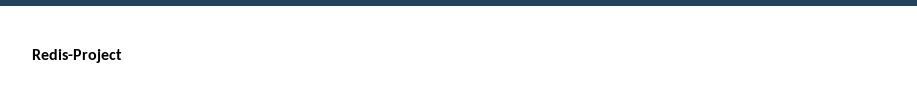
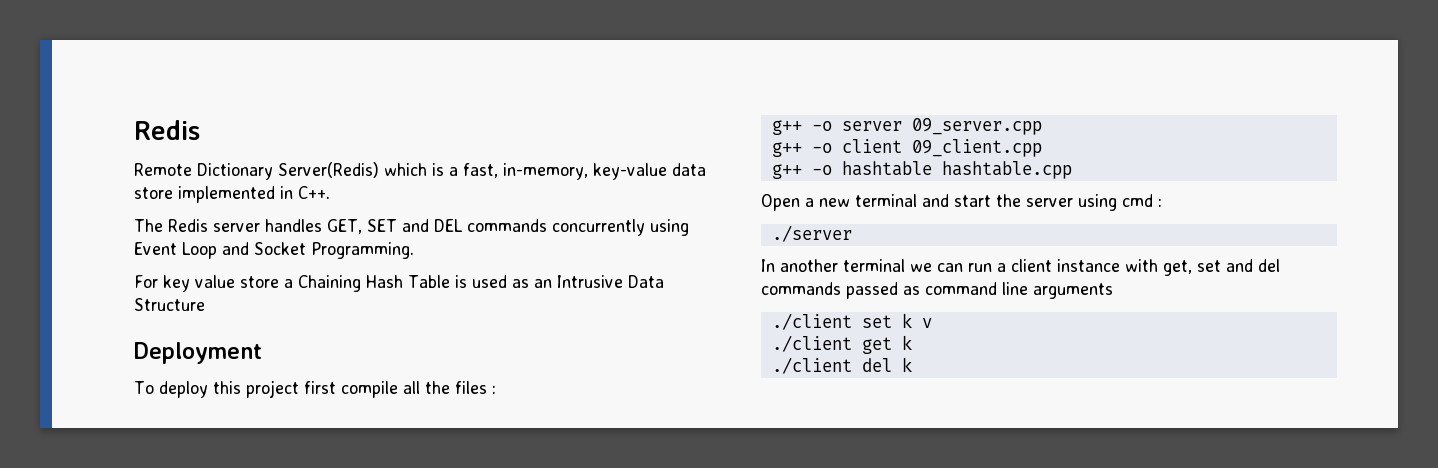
[32,49,122,63] Redis-Project -> [134,120,200,140] [134,162,706,180] [134,186,330,203] [134,219,689,236] [134,242,414,259] [134,275,664,292] [134,298,205,311] [134,342,262,364] [134,380,496,398] [771,118,1042,135] [771,139,1042,157] [771,161,1072,179] [761,194,1162,211] [771,225,852,242] [761,259,1280,276] [761,282,1113,299] [771,313,932,330] [771,335,912,354] [771,357,912,374] Redis // Remote Dictionary Server(Redis) which is a fast, in-memory, key-value data store implemented in C++. // The Redis server handles GET, SET and DEL commands concurrently using Event Loop and Socket Programming. // For key value store a Chaining Hash Table is used as an Intrusive Data Structure // Deployment // To deploy this project first compile all the files : // g++ -o server 09_server.cpp // g++ -o client 09_client.cpp // g++ -o hashtable hashtable.cpp // Open a new terminal and start the server using cmd : // ./server // In another terminal we can run a client instance with get, set and del commands passed as command line arguments // ./client set k v // ./client get k // ./client del k

